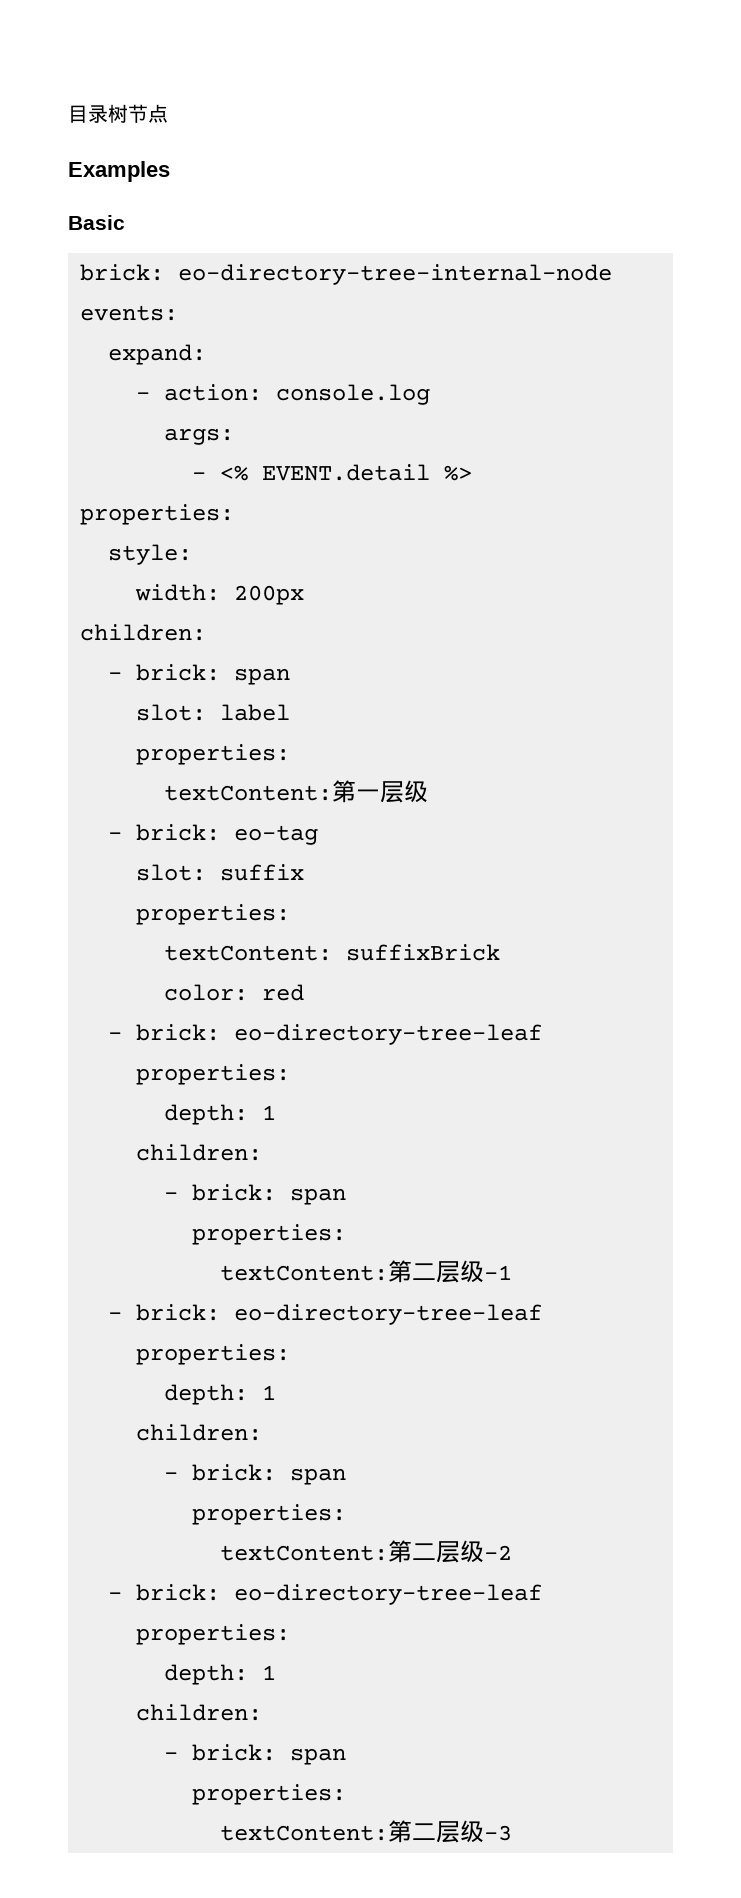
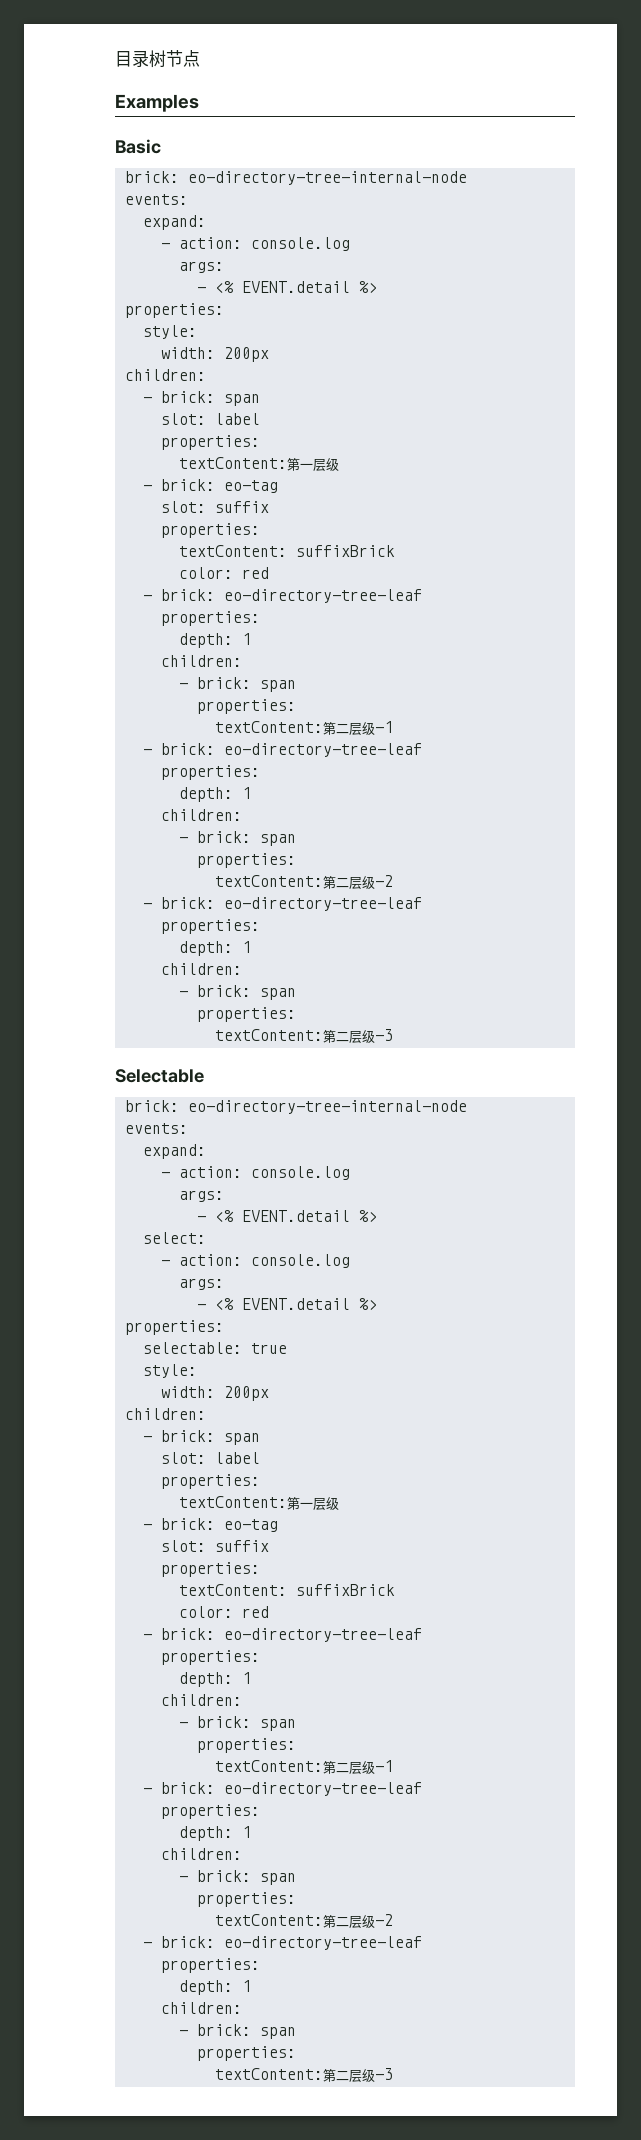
(512, 1833) none -> [115,1069,204,1083] [125,1100,468,1114] [125,1123,189,1134] [143,1144,207,1159] [161,1166,351,1180] [179,1190,225,1202] [197,1210,378,1222] [143,1232,207,1244] [161,1254,351,1268] [179,1278,225,1290] [197,1298,378,1310] [125,1320,225,1335] [143,1342,288,1354] [143,1364,198,1378] [161,1386,270,1401] [125,1408,207,1420] [143,1430,261,1445] [161,1452,261,1464] [161,1474,261,1489] [179,1496,340,1511] [143,1518,279,1532] [161,1540,270,1552] [161,1562,261,1577] [179,1584,396,1596] [179,1606,270,1618] [143,1628,423,1642] [161,1650,261,1665] [179,1672,252,1687] [161,1694,243,1706] [179,1716,297,1731] [197,1738,297,1753] [215,1760,394,1775] [143,1782,423,1796] [161,1804,261,1819] [179,1826,252,1841] [161,1848,243,1860] [179,1870,297,1885] [197,1892,297,1907] [215,1914,394,1929] [143,1936,423,1950] [161,1958,261,1973] [179,1980,252,1995] [161,2002,243,2014] [179,2024,297,2039] [197,2046,297,2061] [215,2068,394,2083] // Selectable // brick: eo-directory-tree-internal-node // events: // expand: // - action: console.log // args: // - <% EVENT.detail %> // select: // - action: console.log // args: // - <% EVENT.detail %> // properties: // selectable: true // style: // width: 200px // children: // - brick: span // slot: label // properties: // textContent:第一层级 // - brick: eo-tag // slot: suffix // properties: // textContent: suffixBrick // color: red // - brick: eo-directory-tree-leaf // properties: // depth: 1 // children: // - brick: span // properties: // textContent:第二层级-1 // - brick: eo-directory-tree-leaf // properties: // depth: 1 // children: // - brick: span // properties: // textContent:第二层级-2 // - brick: eo-directory-tree-leaf // properties: // depth: 1 // children: // - brick: span // properties: // textContent:第二层级-3

